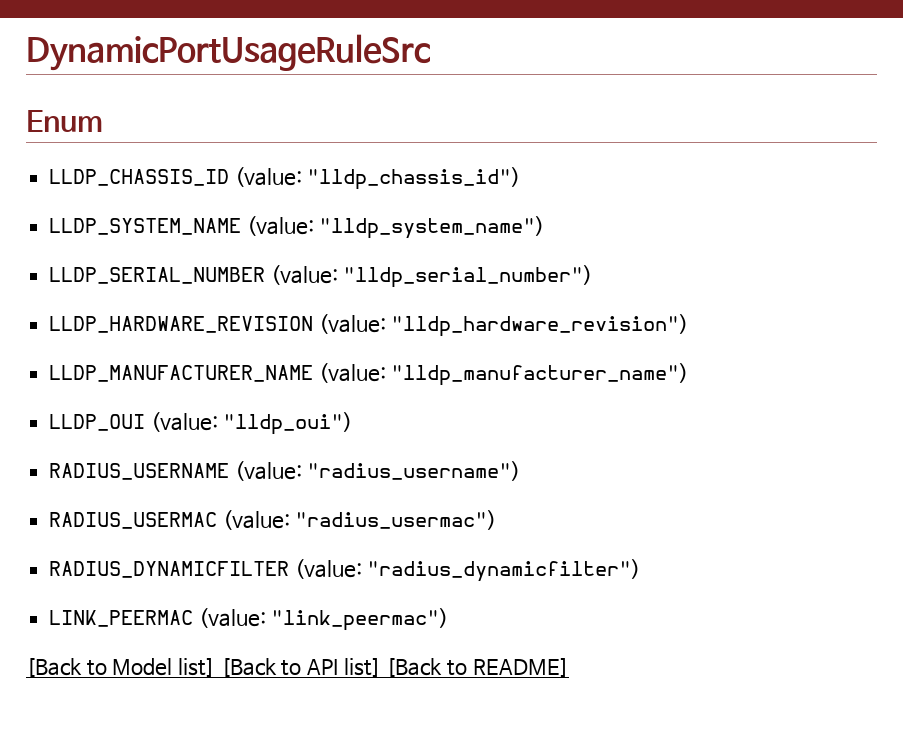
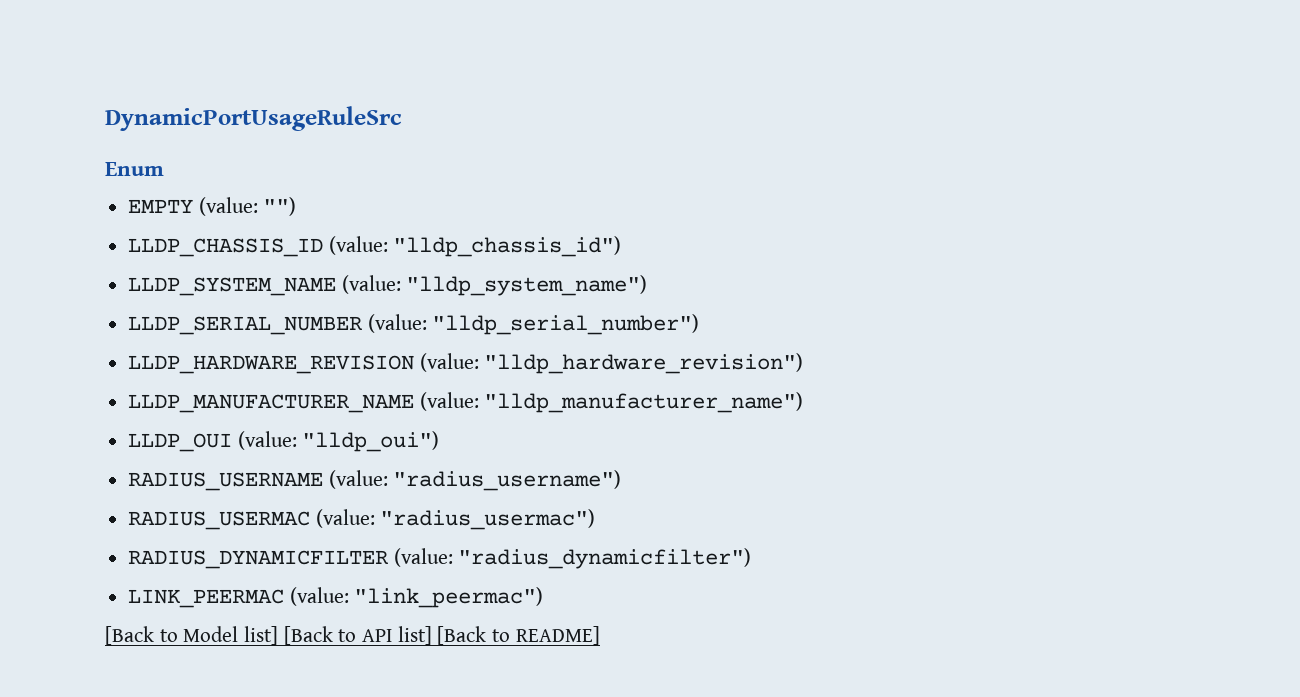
(103, 121) none -> [128,197,297,216] // EMPTY (value: "")

